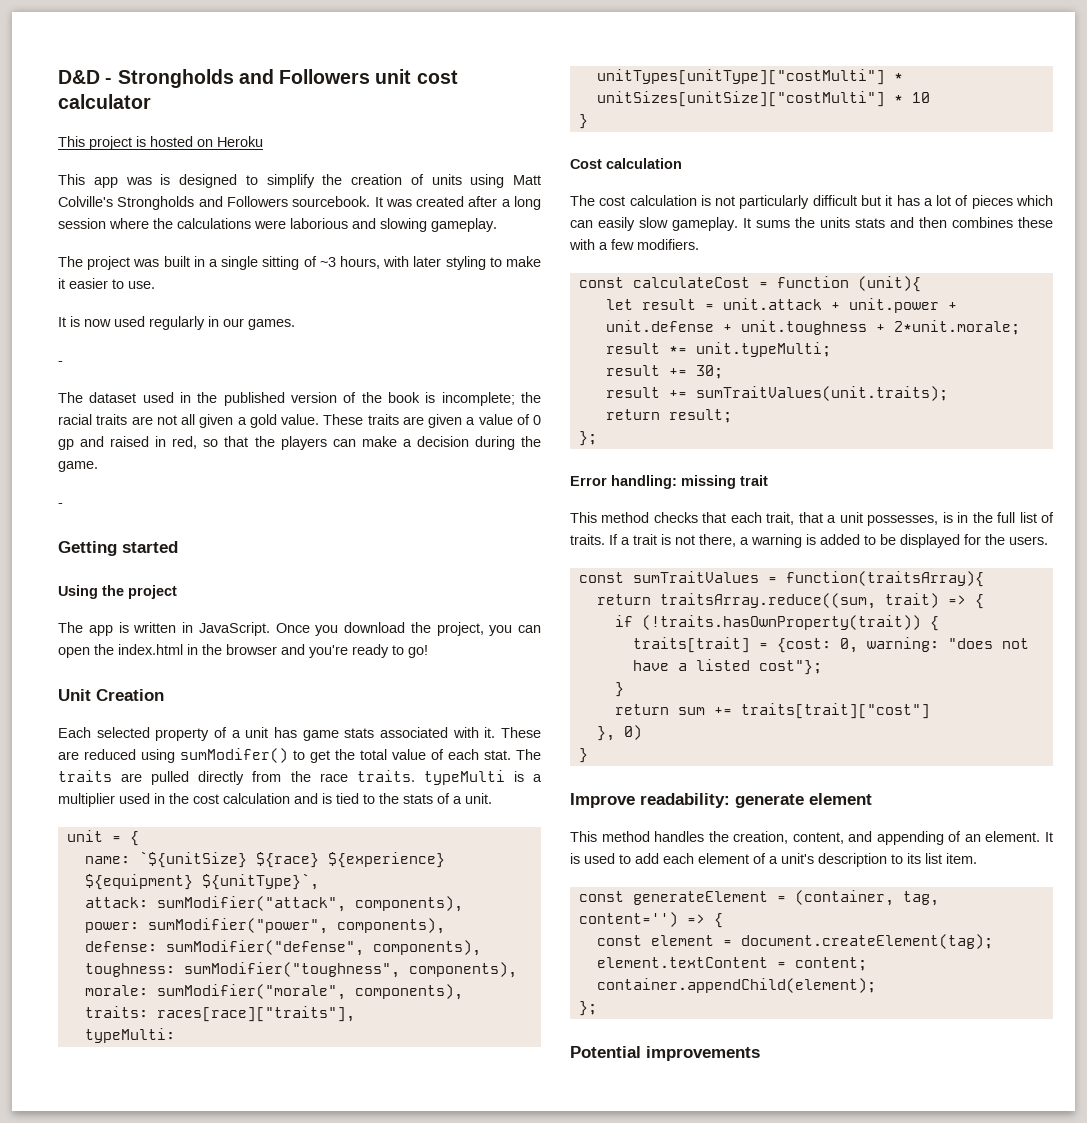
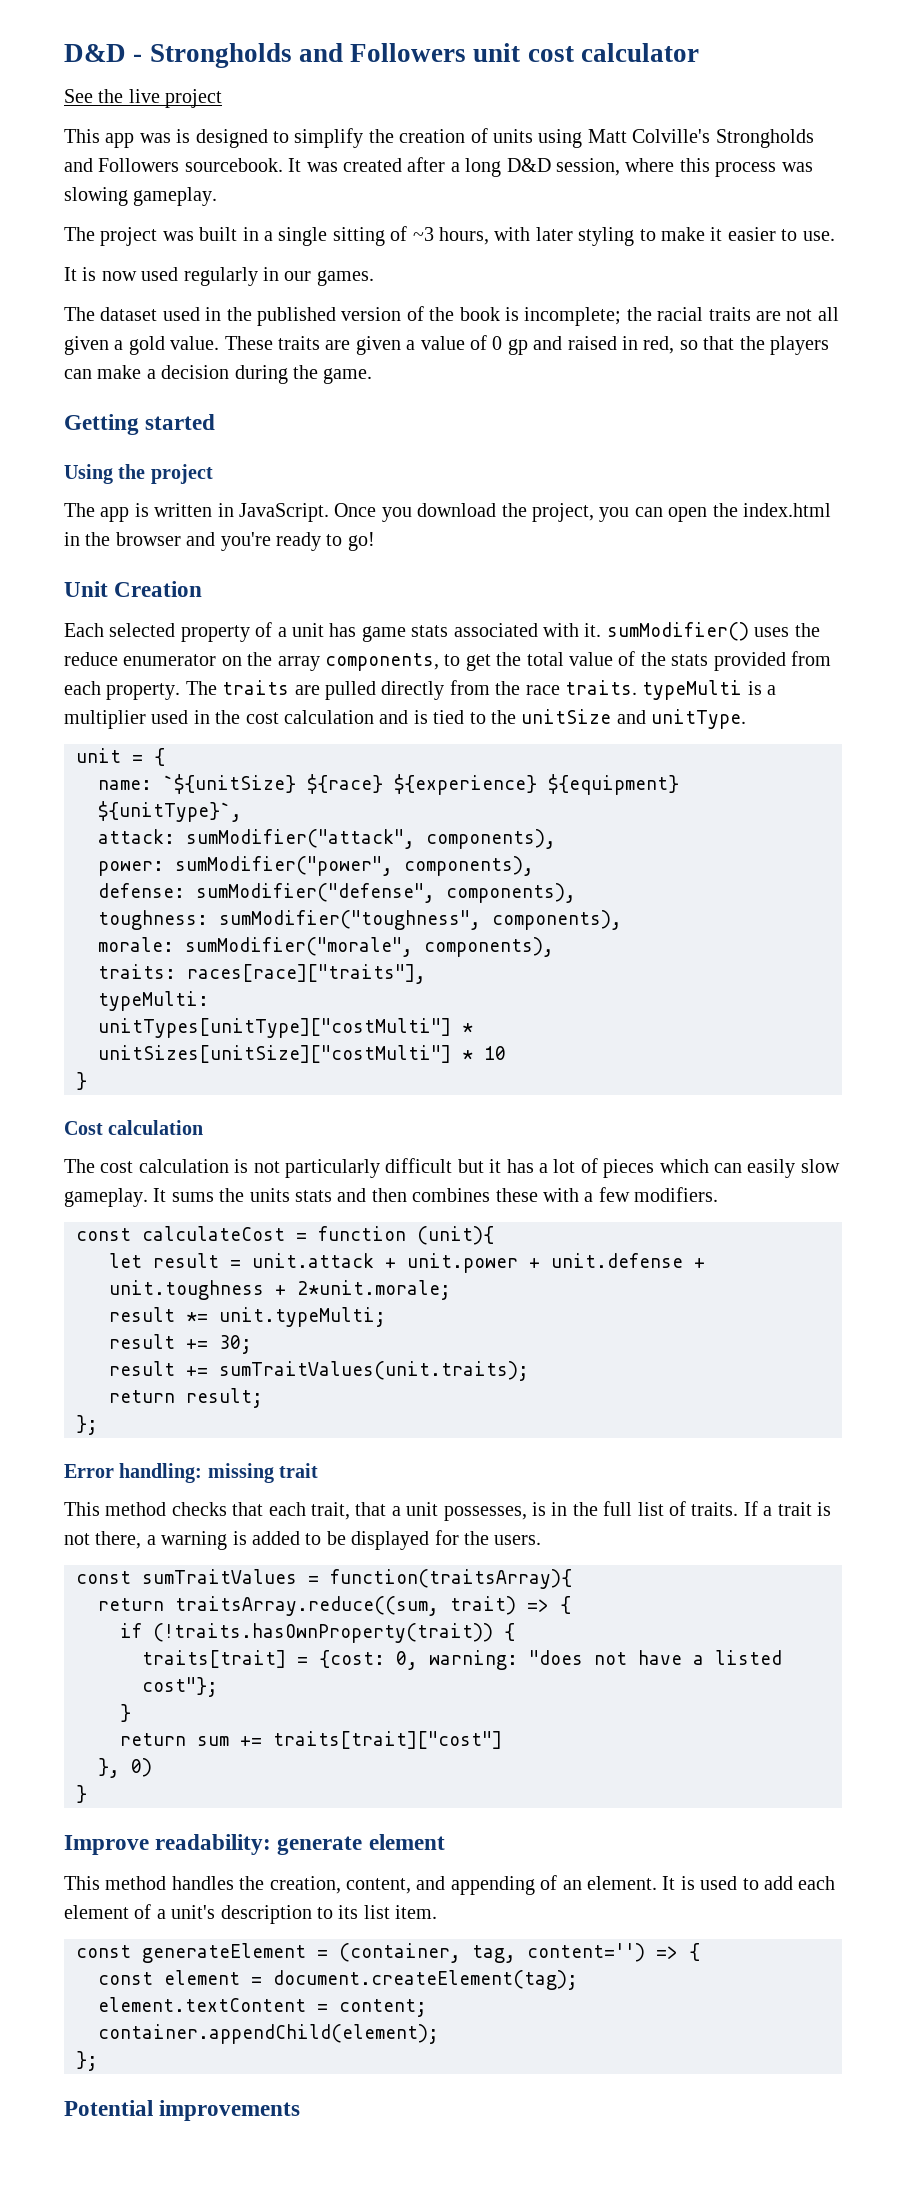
[58,136,263,150] This project is hosted on Heroku -> [64,89,223,108] See the live project
[58,218,376,229] session where the calculations were laborious and -> [506,158,813,177] D&D session, where this process was
[58,361,63,365] // - -> (374, 278) none
[58,503,63,507] // - -> (373, 376) none
[501,727,541,738] [58,748,288,763] These are reduced using sumModifer() -> [606,622,820,641] [64,652,439,671] sumModifier() uses the reduce enumerator on the array components,
[448,749,511,760] each stat. -> [640,651,831,671] [64,681,181,700] the stats provided from each property.
[403,793,492,804] stats of a unit. -> [521,709,747,729] unitSize and unitType.

